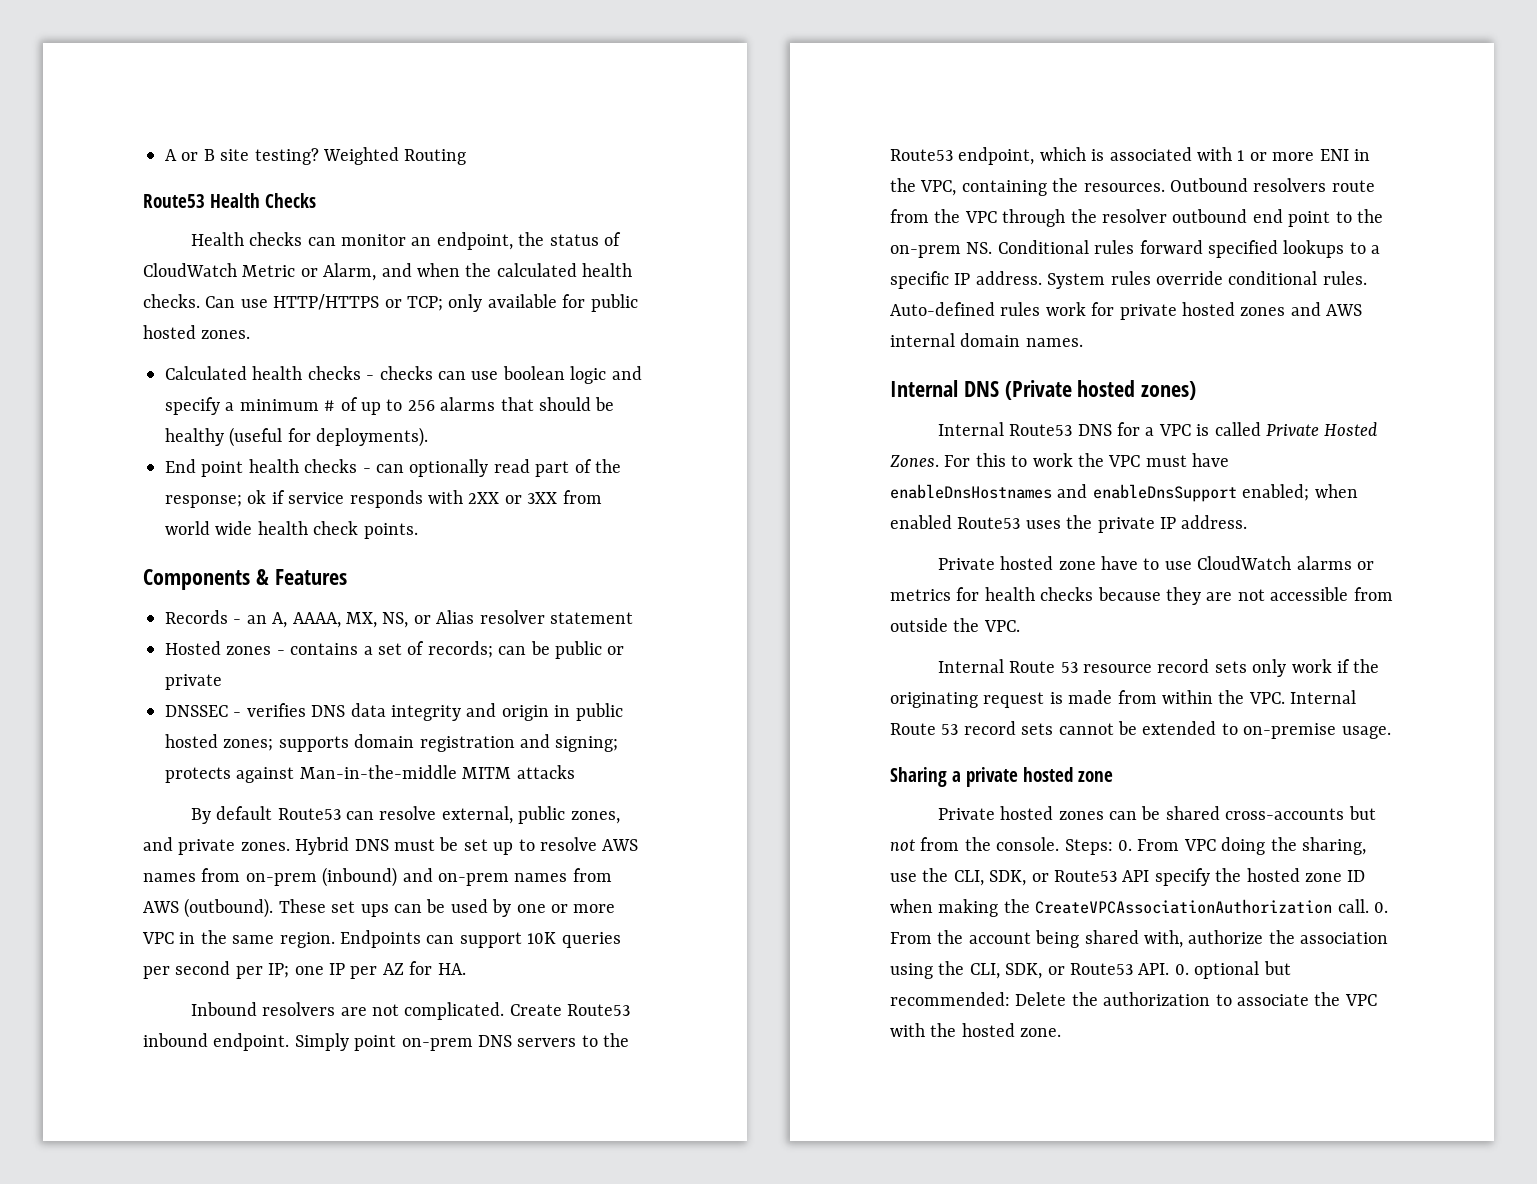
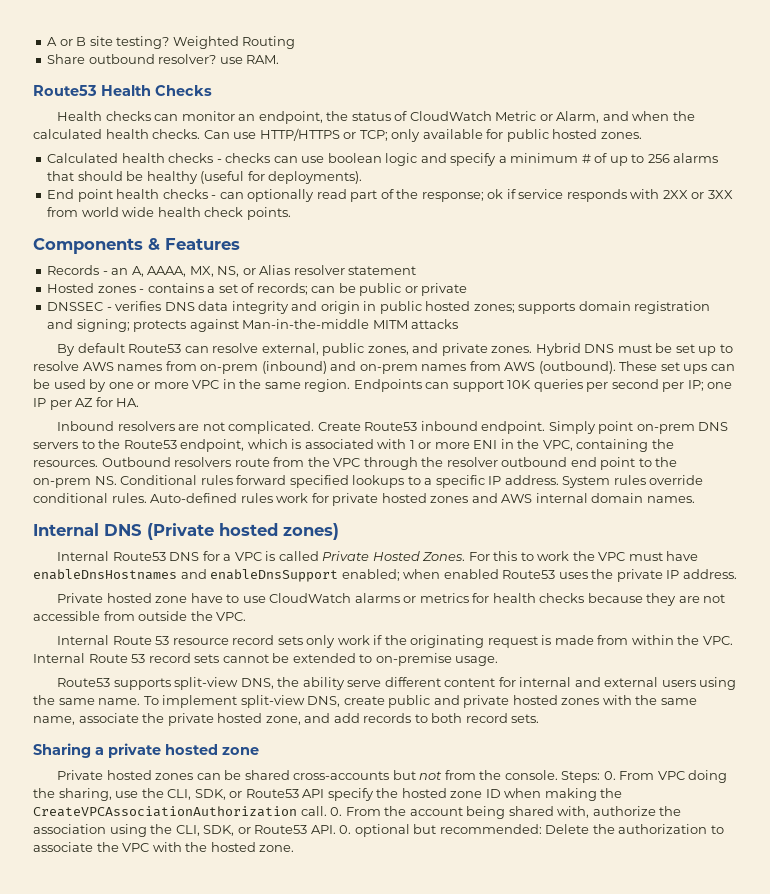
(467, 157) none -> [47,54,280,64] // Share outbound resolver? use RAM.
(1391, 732) none -> [57,677,737,690] [33,695,697,708] [33,713,540,726] // Route53 supports split-view DNS, the ability serve different content for internal and external users using the same name. To implement split-view DNS, create public and private hosted zones with the same name, associate the private hosted zone, and add records to both record sets.

